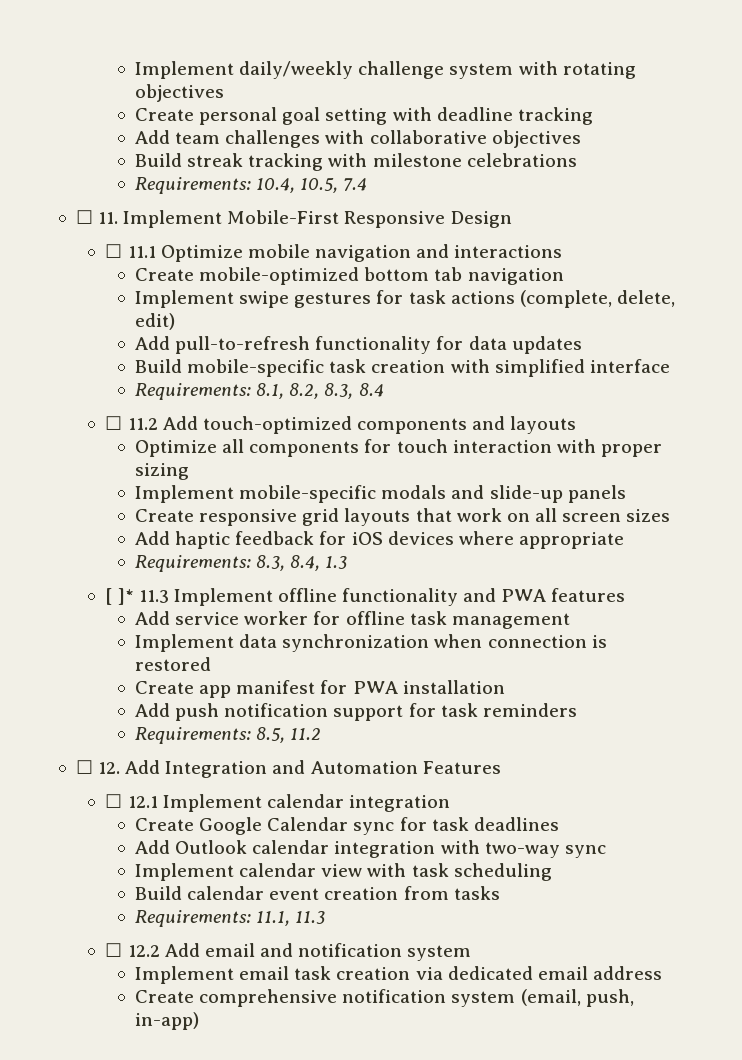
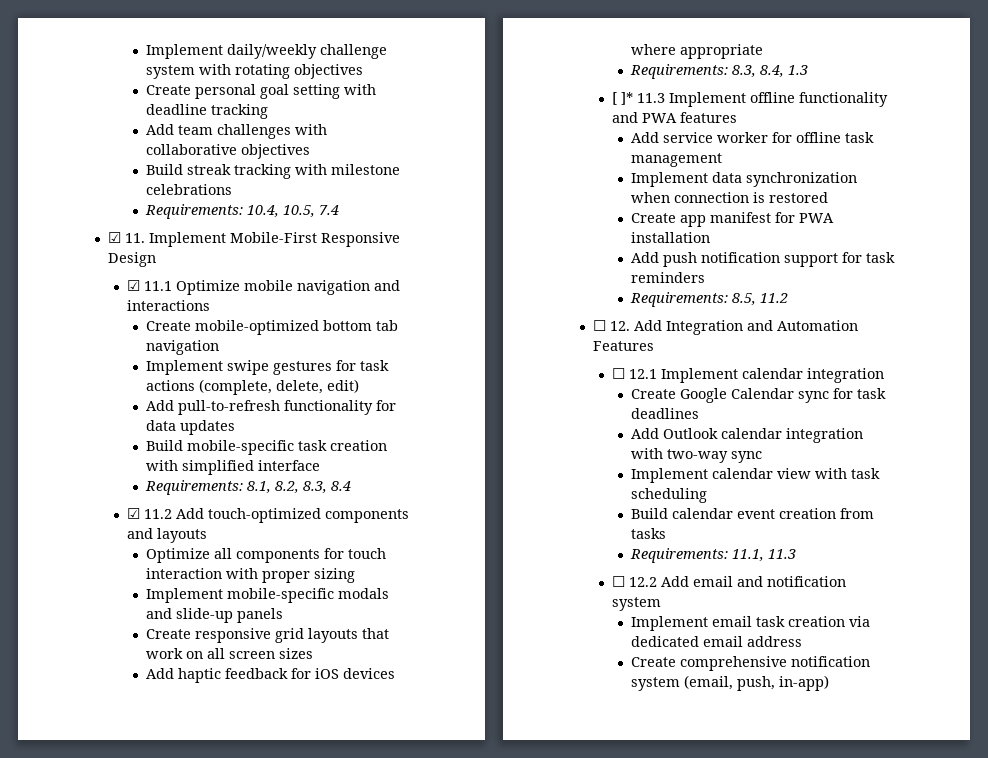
[75,210,93,224] ☐ -> [107,232,121,243] ☑
[105,244,123,258] ☐ -> [126,280,140,291] ☑
[105,416,123,430] ☐ -> [126,508,140,519] ☑

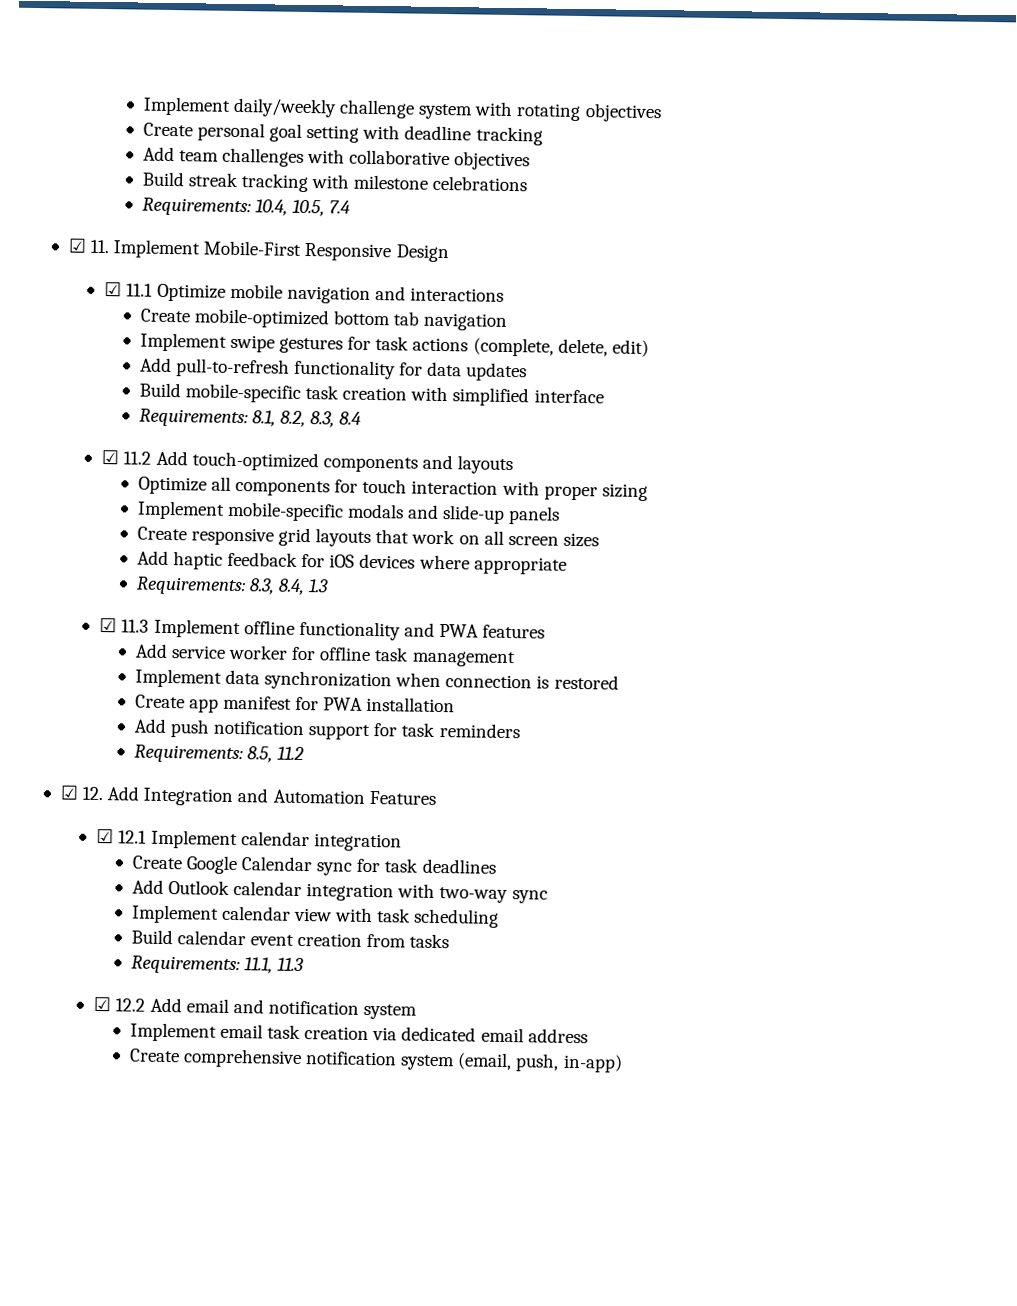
[611,92,633,105] [ ]* -> [99,617,118,633] ☑
[592,320,606,331] ☐ -> [59,785,79,800] ☑
[611,368,625,379] ☐ -> [96,828,115,844] ☑
[611,576,625,587] ☐ -> [93,996,112,1012] ☑

